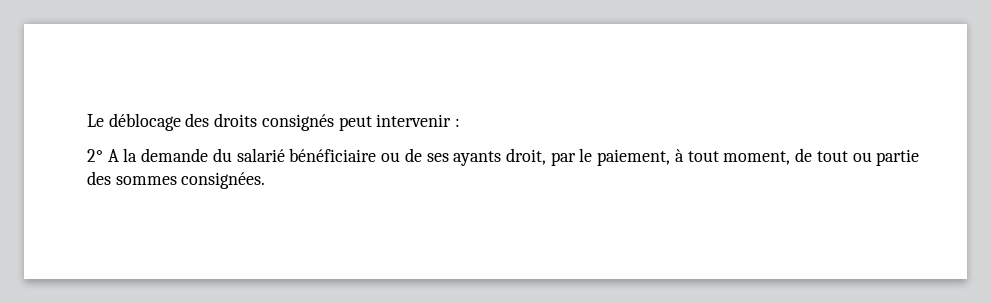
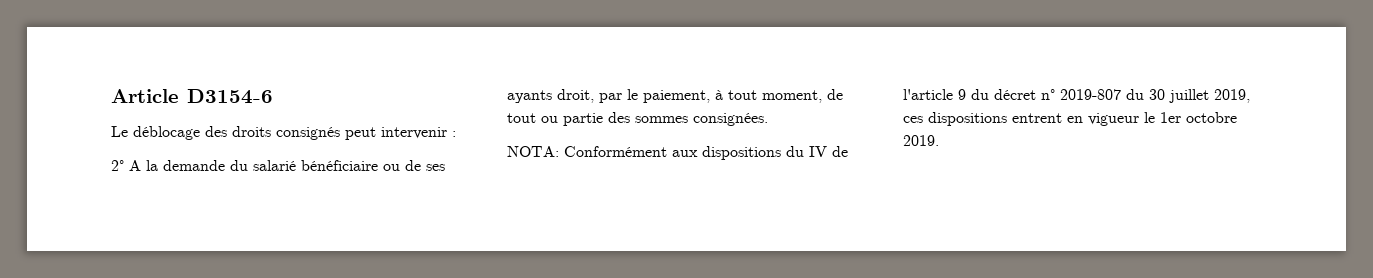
(87, 120) none -> [111,89,273,104] Article D3154-6 //
(266, 180) none -> [507,146,848,160] [903,89,1250,103] [903,112,1237,126] [903,135,939,146] // NOTA: Conformément aux dispositions du IV de l'article 9 du décret n° 2019-807 du 30 juillet 2019, ces dispositions entrent en vigueur le 1er octobre 2019.

